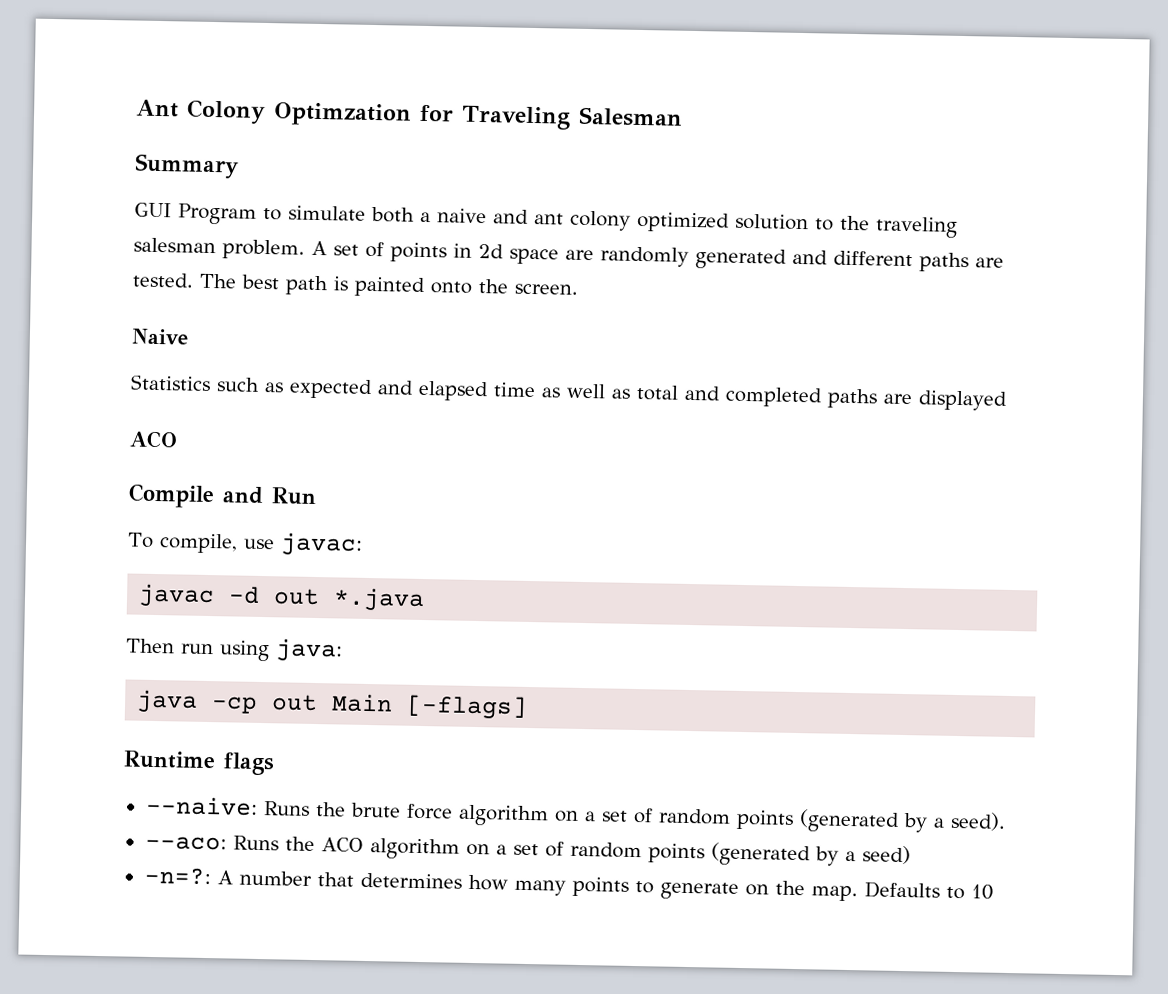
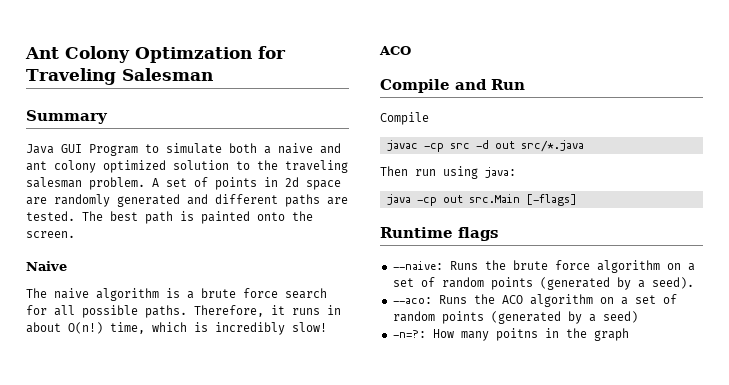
(239, 166) none -> [26,144,54,154] Java
[130,374,1008,411] Statistics such as expected and elapsed time as well as total and completed paths are displayed -> [26,288,327,301] [26,305,341,318] [26,322,327,335] The naive algorithm is a brute force search for all possible paths. Therefore, it runs in about O(n!) time, which is incredibly slow!
[127,532,363,556] To compile, use javac: -> [380,112,429,125] Compile
(216, 595) none -> [423,143,470,152] -cp src
[333,587,426,612] *.java -> [520,140,584,152] src/*.java
[331,693,394,713] Main -> [468,194,520,203] src.Main
[216,870,994,902] A number that determines how many points to generate on the map. Defaults to 10 -> [432,328,629,341] How many poitns in the graph

